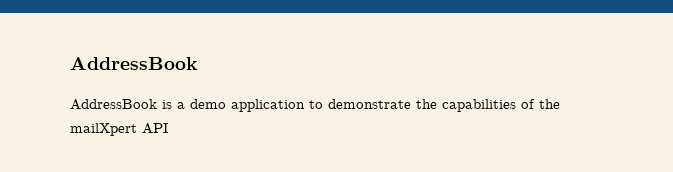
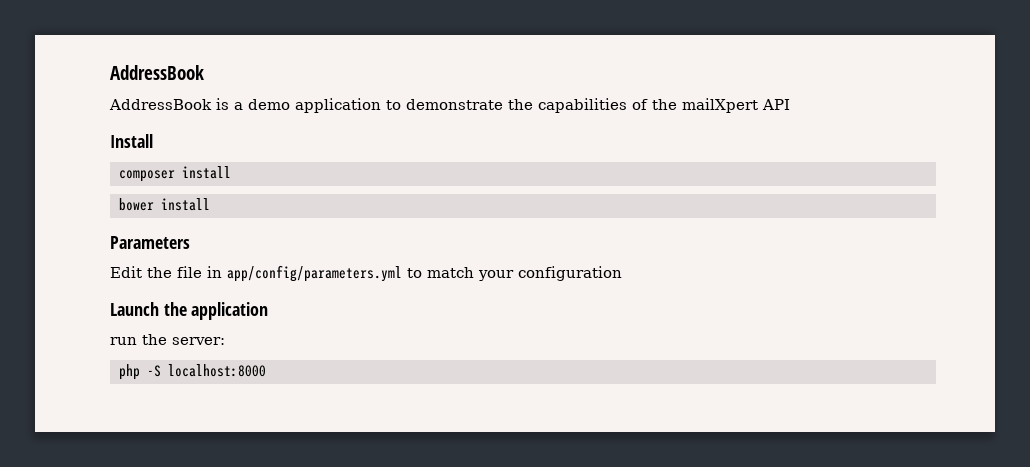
(168, 128) none -> [110,134,153,148] [118,166,231,182] [118,198,210,211] [110,236,190,249] [110,265,622,282] [110,302,269,320] [110,334,225,345] [118,364,266,380] // Install // composer install // bower install // Parameters // Edit the file in app/config/parameters.yml to match your configuration // Launch the application // run the server: // php -S localhost:8000

